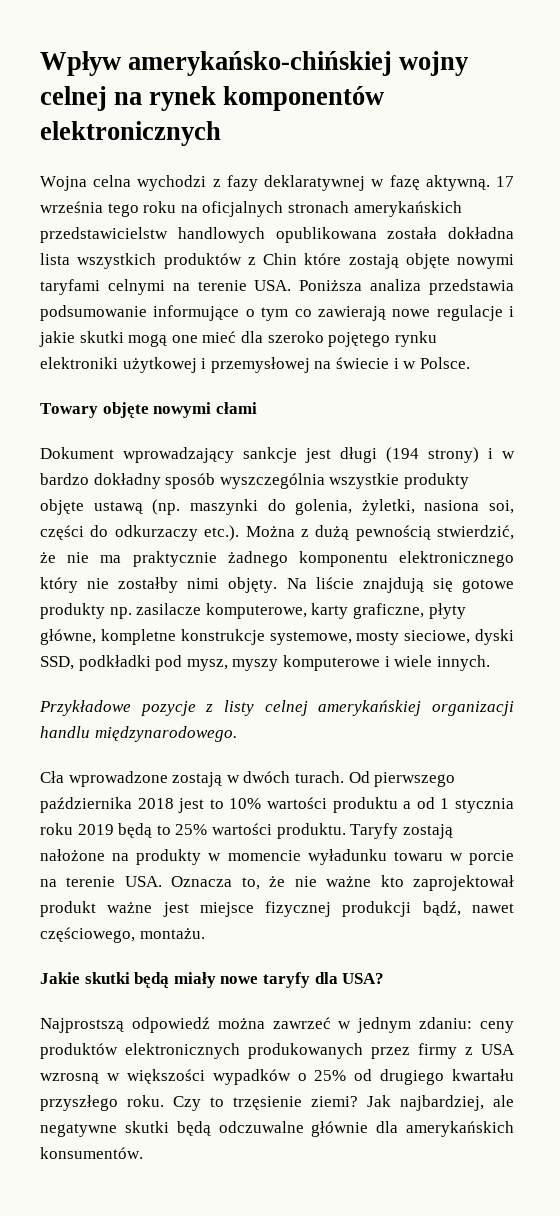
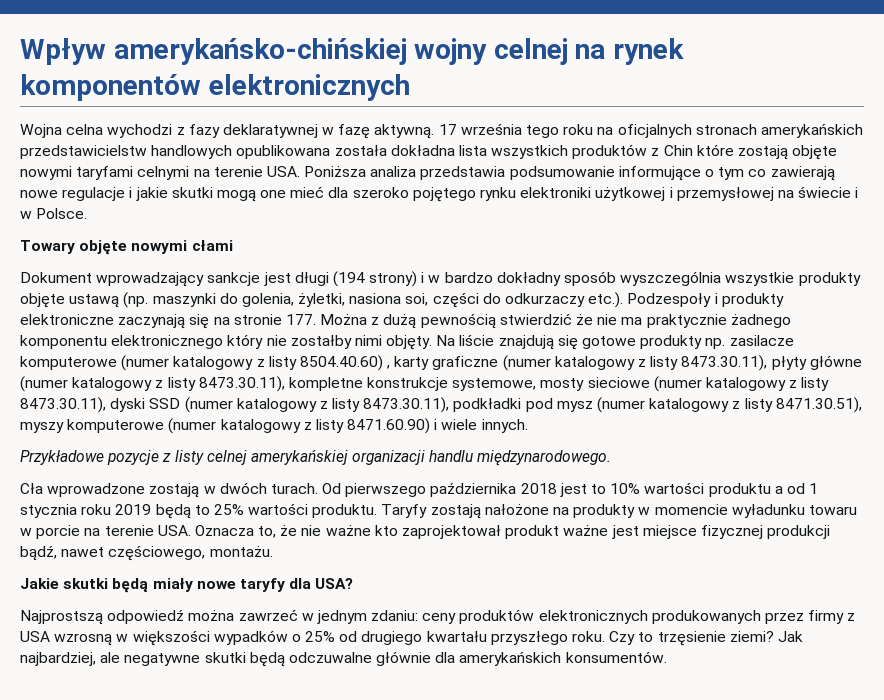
(240, 533) none -> [627,293,784,307] [20,314,316,329] Podzespoły i produkty elektroniczne zaczynają się na stronie 177.
[437,525,514,540] stwierdzić, -> [499,313,572,325] stwierdzić
[205,603,466,619] [40,629,514,645] [40,655,380,671] komputerowe, karty graficzne, płyty główne, kompletne konstrukcje systemowe, mosty sieciowe, dyski SSD, podkładki pod mysz, myszy komputerowe -> [20,355,862,371] [20,376,830,392] [20,397,862,413] [20,418,431,434] komputerowe (numer katalogowy z listy 8504.40.60) , karty graficzne (numer katalogowy z listy 8473.30.11), płyty główne (numer katalogowy z listy 8473.30.11), kompletne konstrukcje systemowe, mosty sieciowe (numer katalogowy z listy 8473.30.11), dyski SSD (numer katalogowy z listy 8473.30.11), podkładki pod mysz (numer katalogowy z listy 8471.30.51), myszy komputerowe (numer katalogowy z listy 8471.60.90)

